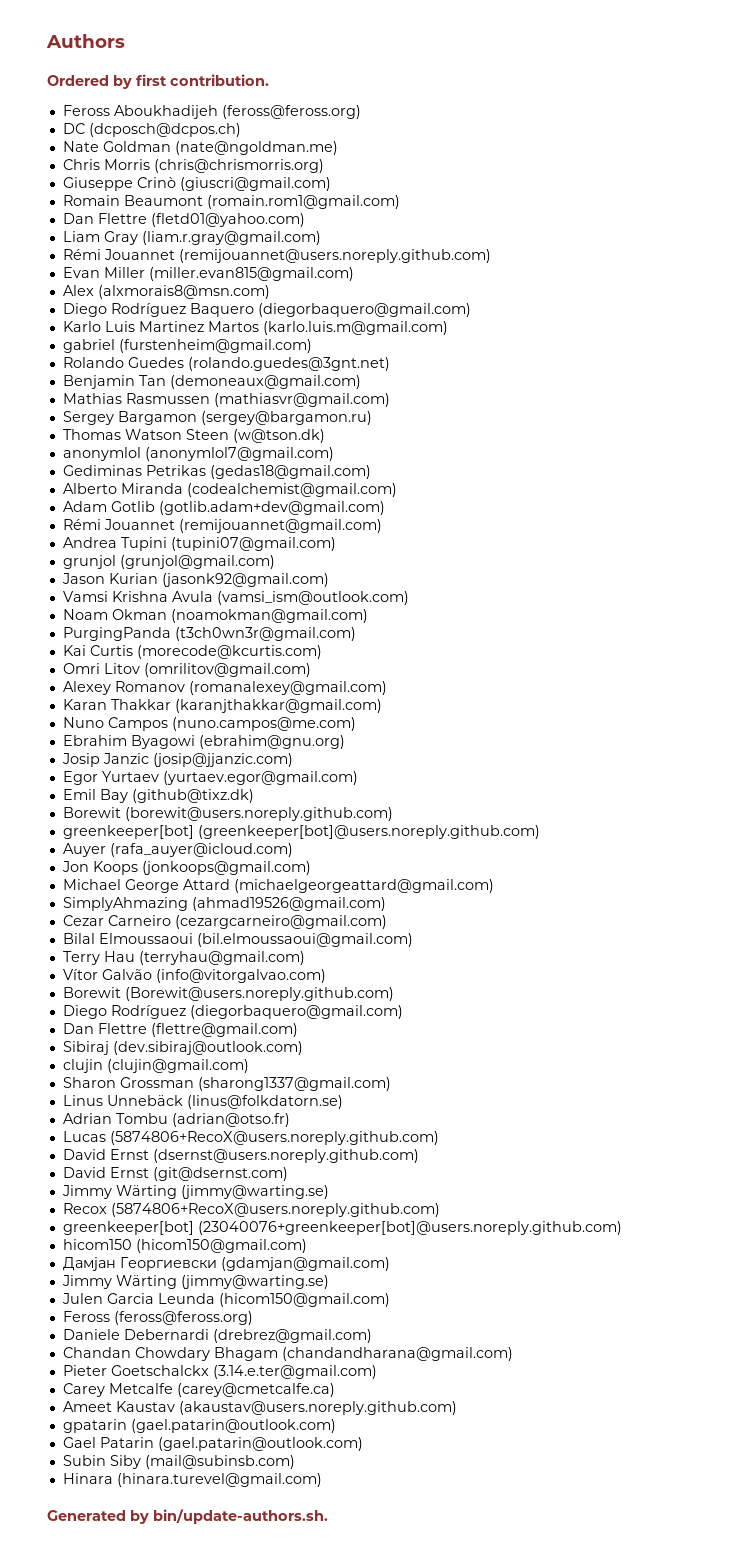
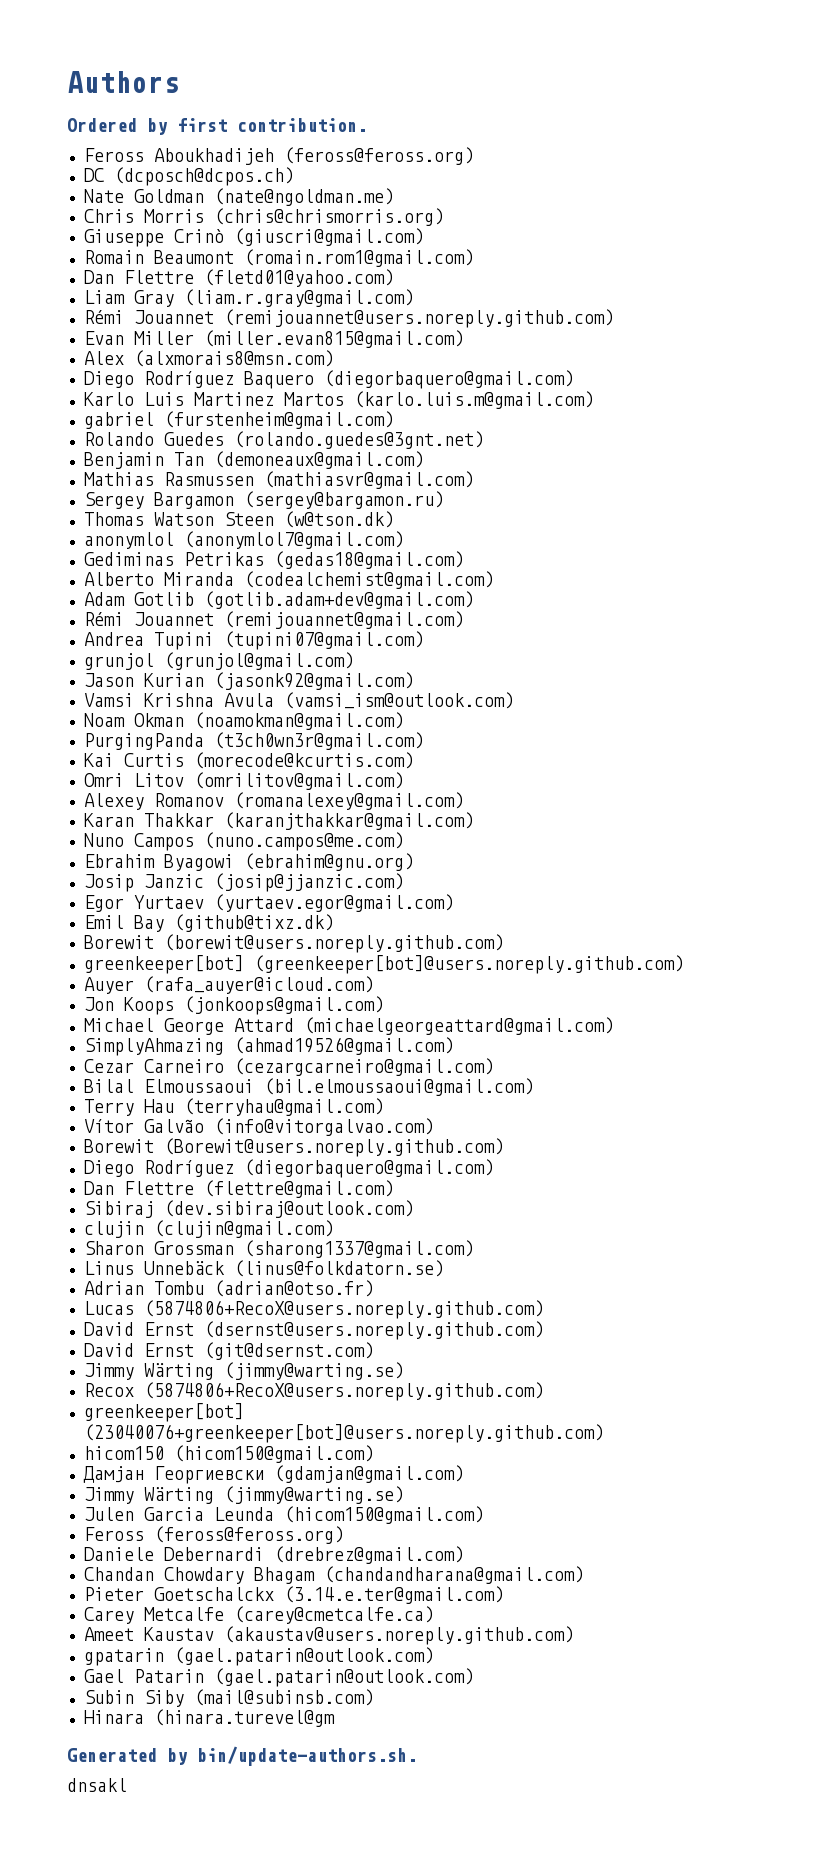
[116,1473,322,1487] (hinara.turevel@gmail.com) -> [153,1709,335,1727] (hinara.turevel@gm
(328, 1516) none -> [67,1778,127,1792] // dnsakl

